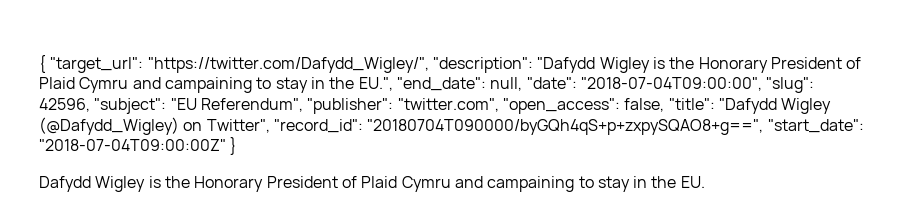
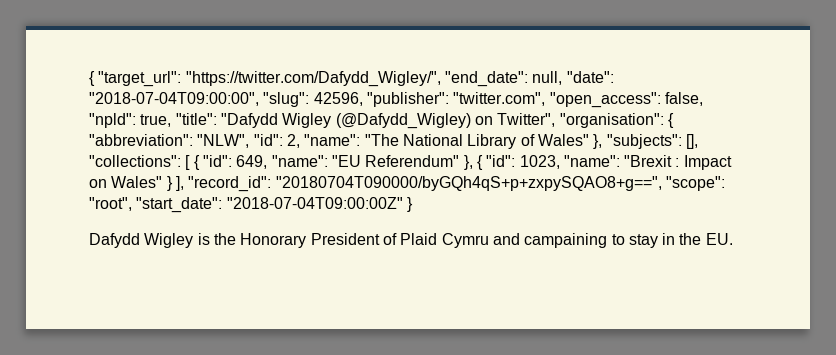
[432,57,862,73] [39,77,393,93] "description": "Dafydd Wigley is the Honorary President of Plaid Cymru and campaining to stay in the EU.", -> (441, 79) none
[94,98,303,114] "subject": "EU Referendum", -> (363, 99) none
(665, 105) none -> [89,113,172,128] "npld": true,
[273,119,764,135] "record_id": "20180704T090000/byGQh4qS+p+zxpySQAO8+g==", -> [559,113,674,128] [89,134,698,149] [89,155,732,170] [89,176,725,192] [89,197,132,211] "organisation": { "abbreviation": "NLW", "id": 2, "name": "The National Library of Wales" }, "subjects": [], "collections": [ { "id": 649, "name": "EU Referendum" }, { "id": 1023, "name": "Brexit : Impact on Wales" } ], "record_id": "20180704T090000/byGQh4qS+p+zxpySQAO8+g==", "scope": "root",

